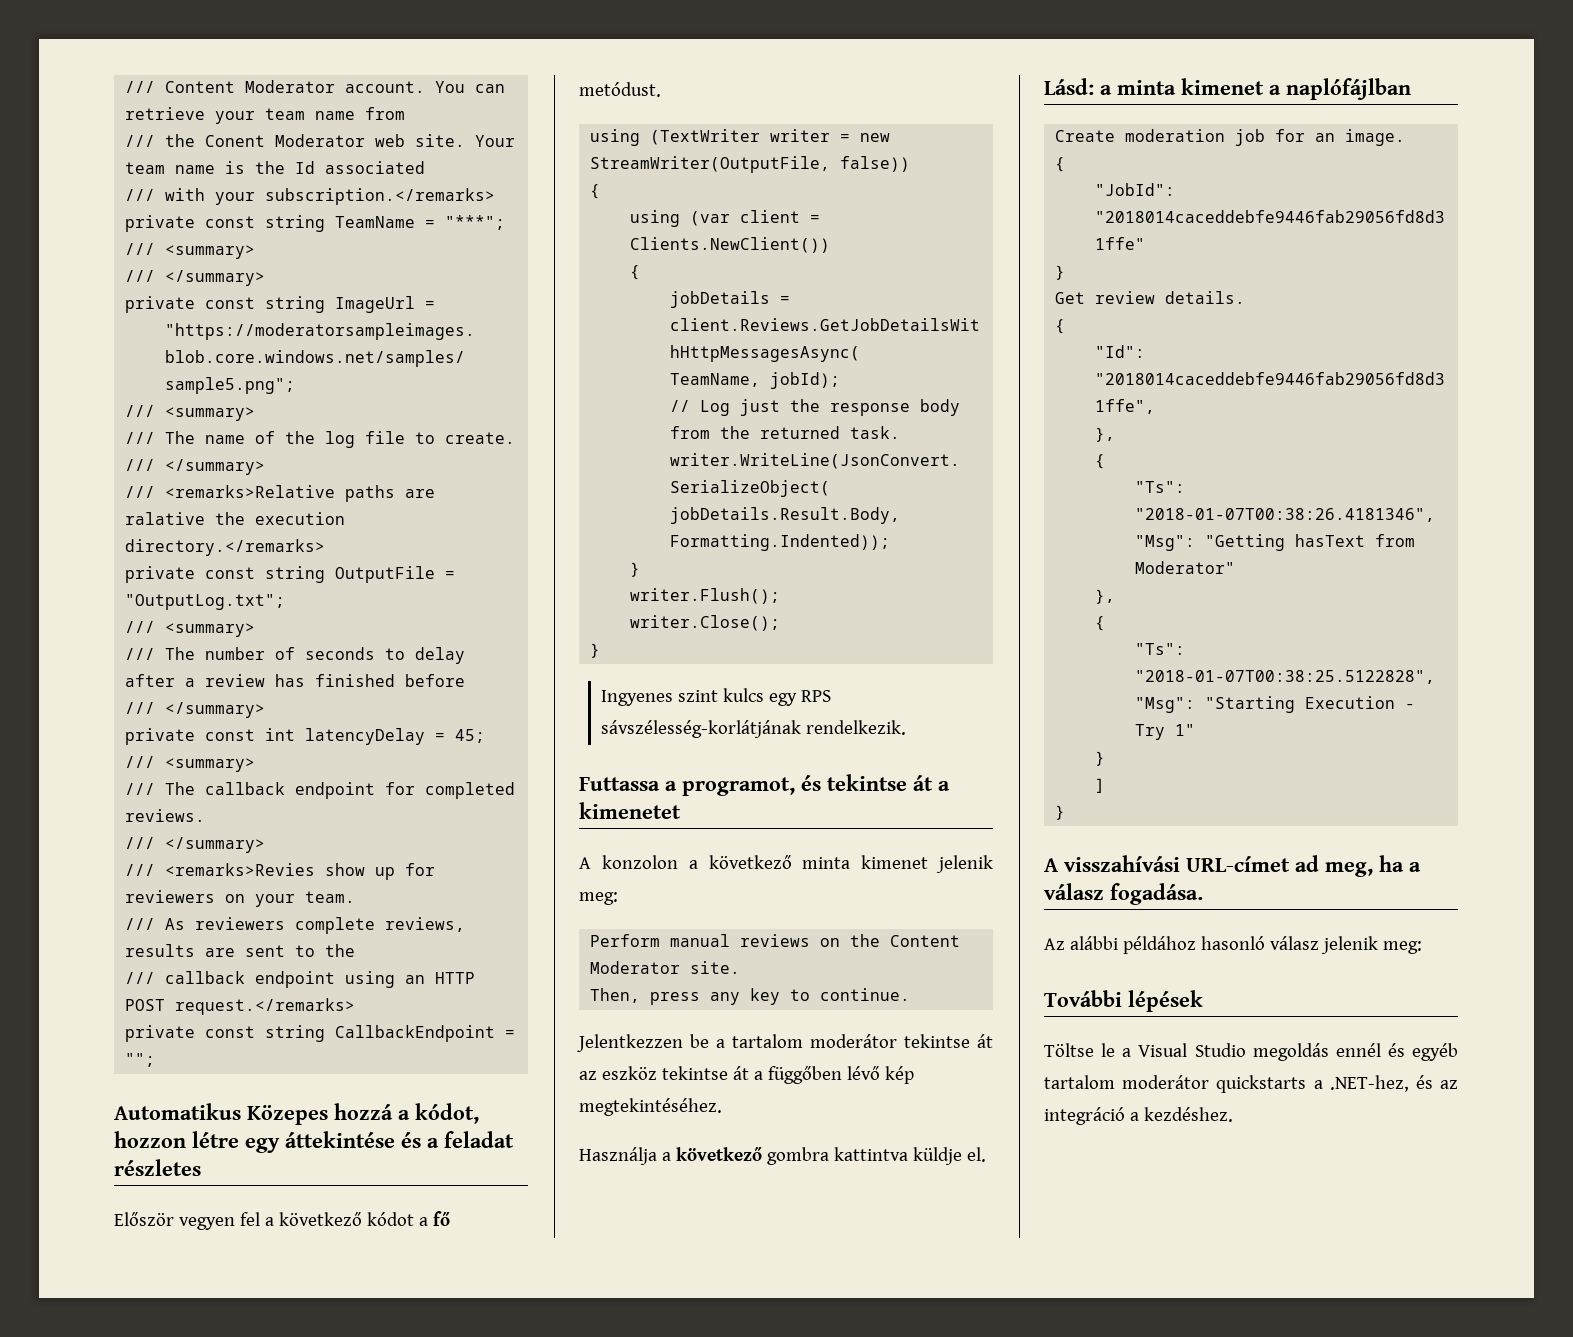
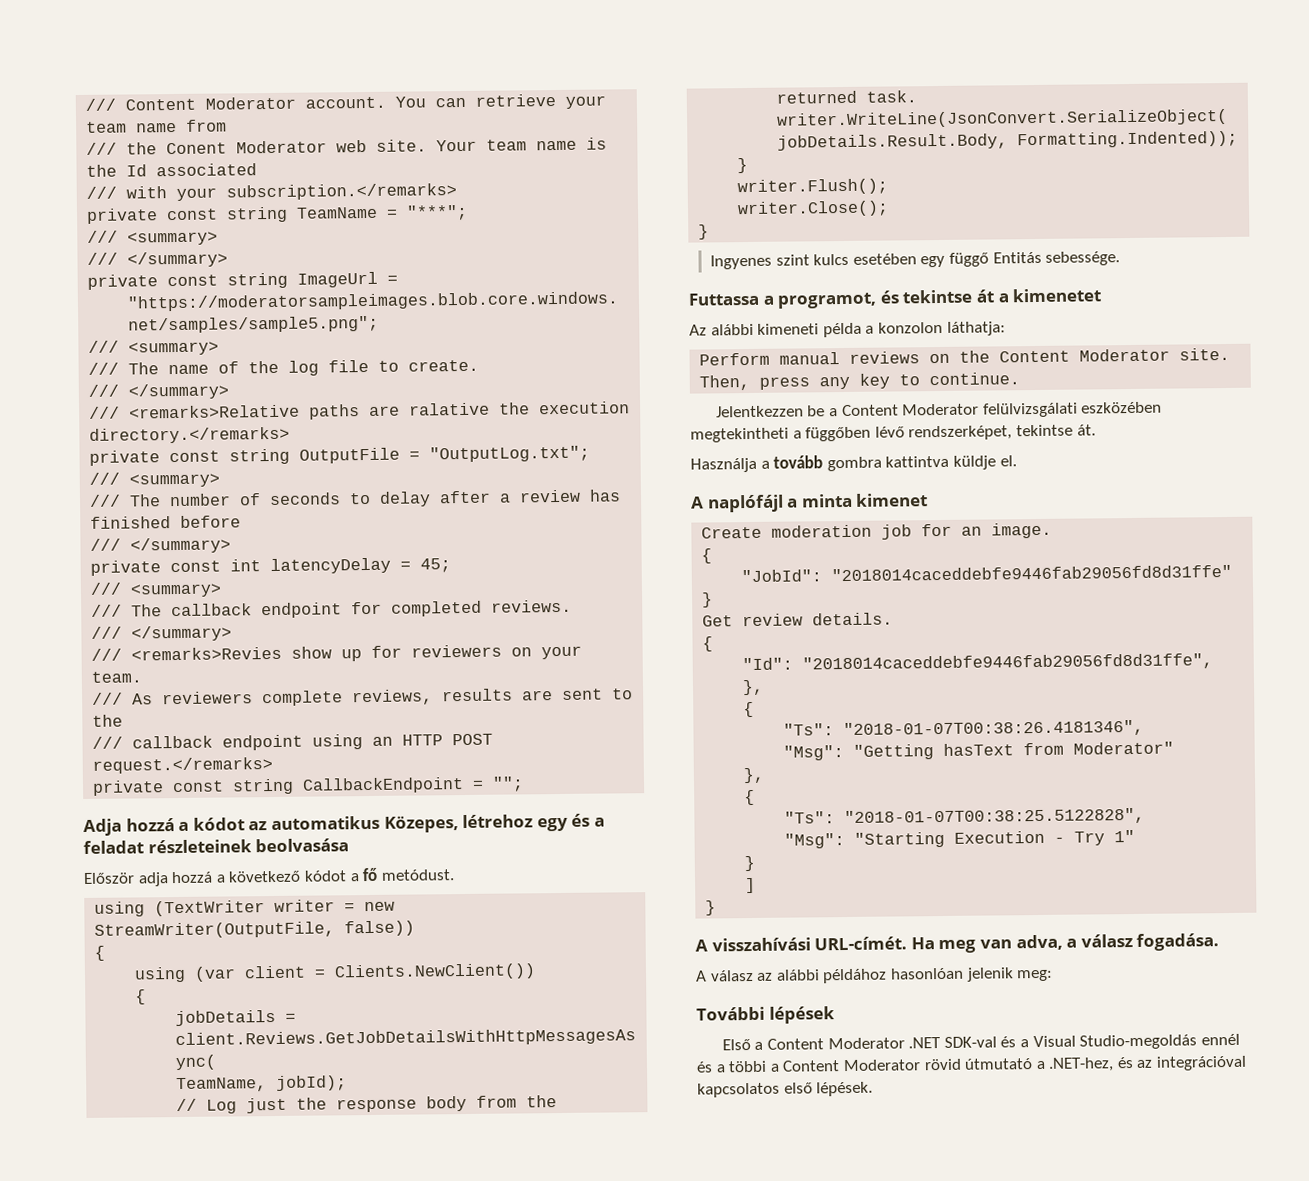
[114,1103,479,1125] [114,1131,395,1153] Automatikus Közepes hozzá a kódot, hozzon létre egy áttekintése -> [83,814,568,836] Adja hozzá a kódot az automatikus Közepes, létrehoz egy
[114,1159,201,1176] részletes -> [147,838,350,854] részleteinek beolvasása
[178,1212,260,1230] vegyen fel -> [137,871,214,887] adja hozzá
[769,690,832,706] [601,720,907,738] egy RPS sávszélesség-korlátjának rendelkezik. -> [852,251,1121,268] esetében egy függő Entitás sebessége.
[579,855,993,873] [579,892,618,905] A konzolon a következő minta kimenet jelenik meg: -> [689,321,1006,338] Az alábbi kimeneti példa a konzolon láthatja:
[732,1034,993,1048] [579,1066,914,1084] [579,1098,722,1116] tartalom moderátor tekintse át az eszköz tekintse át a függőben lévő kép megtekintéséhez. -> [841,401,1163,418] [690,424,1096,443] Content Moderator felülvizsgálati eszközében megtekintheti a függőben lévő rendszerképet, tekintse át.
[675,1147,762,1161] következő -> [773,455,824,469] tovább
[1044,78,1094,95] Lásd: -> [691,494,784,513] A naplófájl
[1269,78,1411,100] a naplófájlban -> (929, 500) none
[1186,855,1421,877] [1044,883,1203,905] [1044,936,1422,954] [1044,990,1203,1012] [1044,1043,1458,1061] [1044,1075,1458,1093] [1044,1107,1233,1125] URL-címet ad meg, ha a válasz fogadása. // Az alábbi példához hasonló válasz jelenik meg: // További lépések // Töltse le a Visual Studio megoldás ennél és egyéb tartalom moderátor quickstarts a .NET-hez, és az integráció a kezdéshez. -> [814,933,1220,954] [695,967,1054,984] [696,1006,835,1024] [721,1033,1240,1051] [696,1055,1248,1073] [697,1081,874,1098] URL-címét. Ha meg van adva, a válasz fogadása. // A válasz az alábbi példához hasonlóan jelenik meg: // További lépések // Első a Content Moderator .NET SDK-val és a Visual Studio-megoldás ennél és a többi a Content Moderator rövid útmutató a .NET-hez, és az integrációval kapcsolatos első lépések.

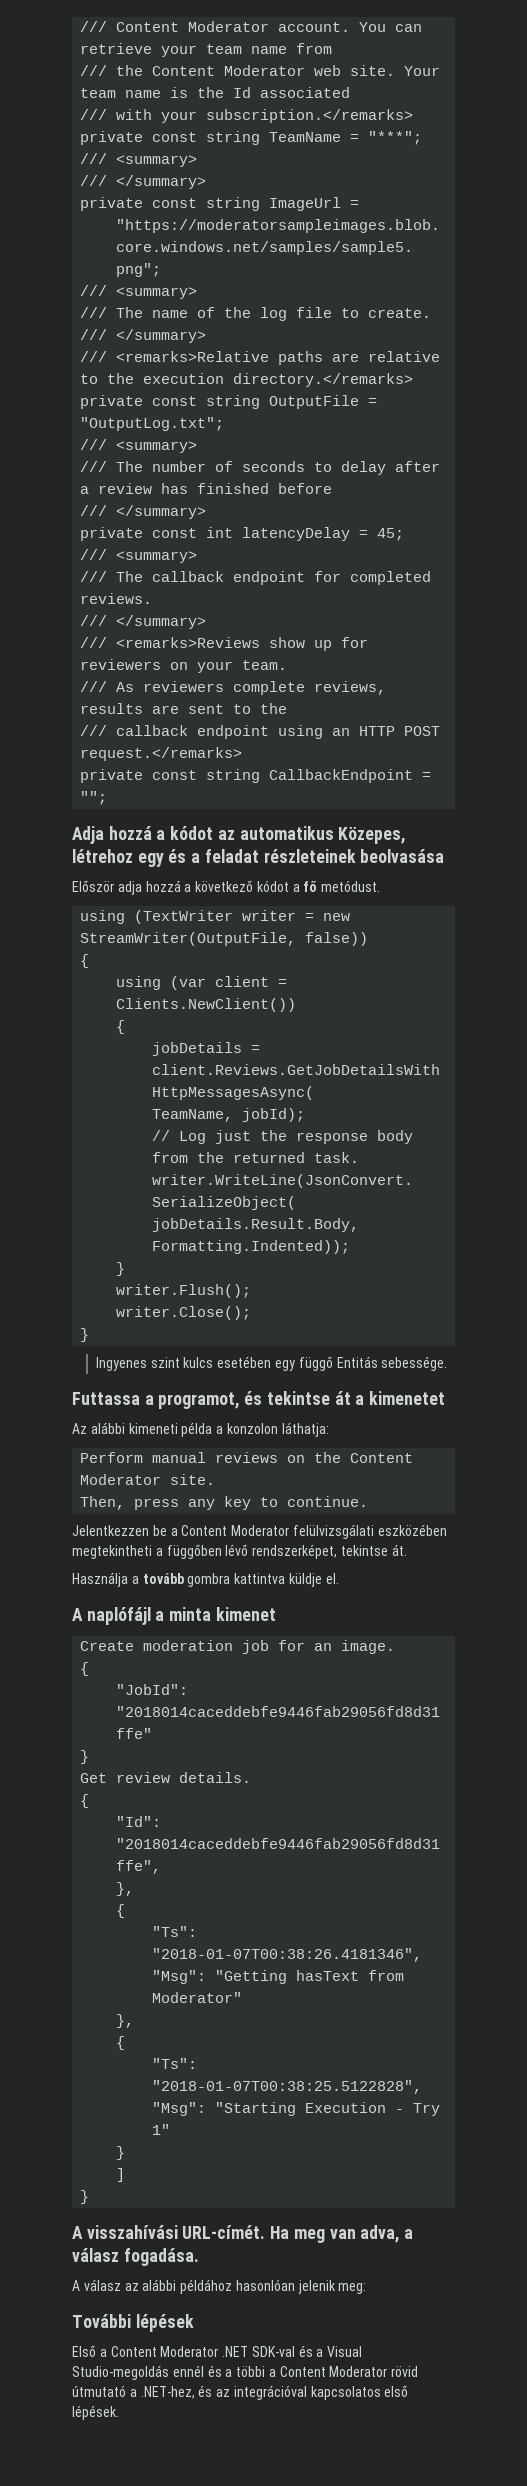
[166,142,228,155] Conent -> [152,66,216,76] Content
[409,402,491,416] ralative -> [368,351,441,362] [80,374,99,384] relative to
[131,646,283,661] <remarks>Revies -> [116,637,261,648] <remarks>Reviews

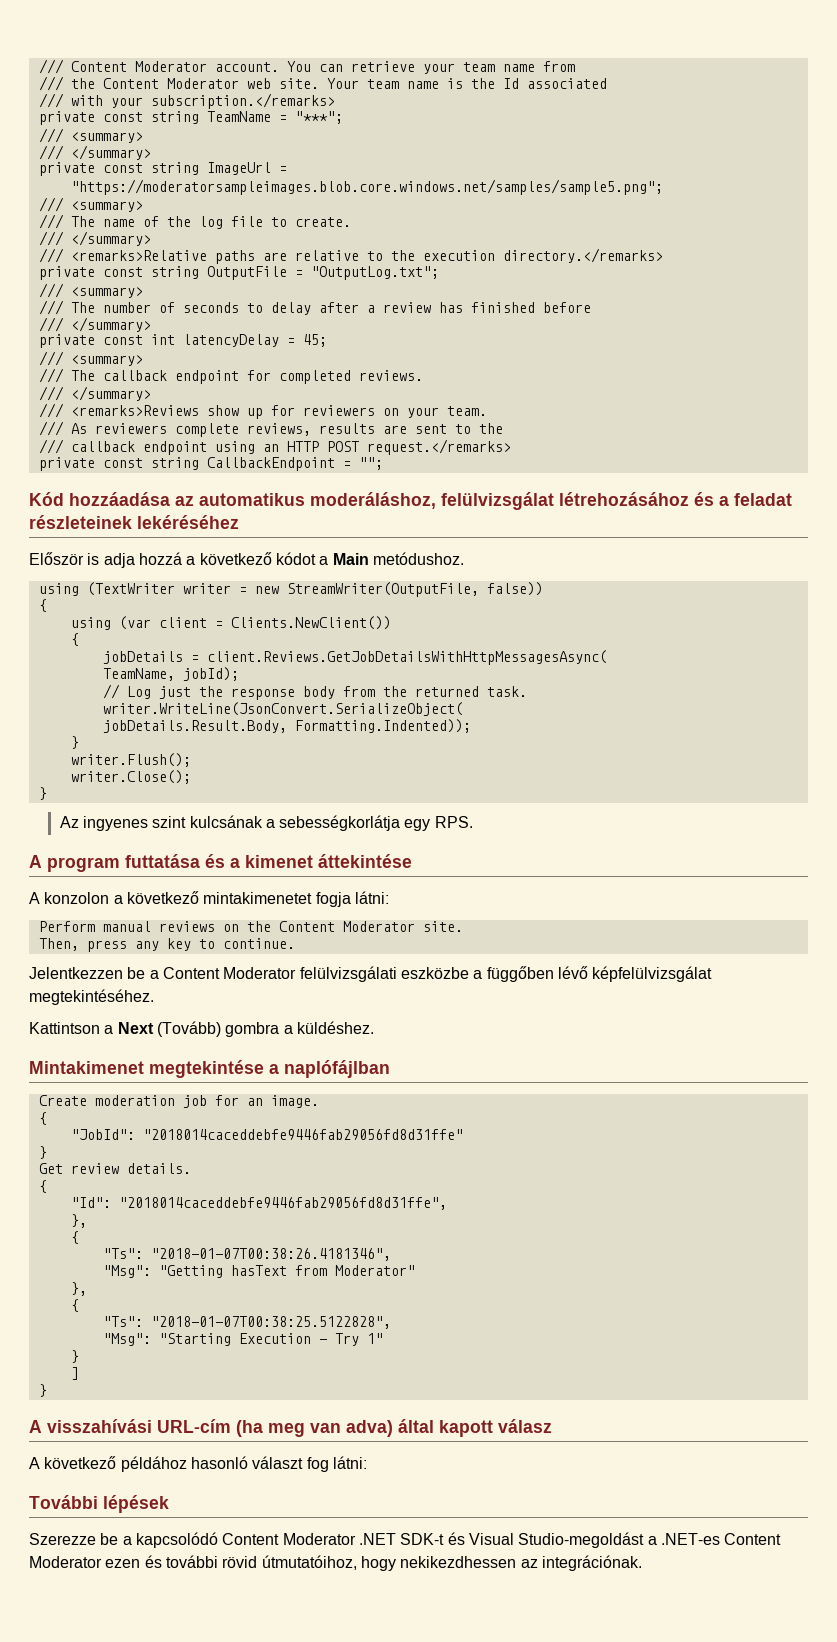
[72,826,406,844] [72,849,164,867] Adja hozzá a kódot az automatikus Közepes, létrehoz egy -> [29,492,689,510] Kód hozzáadása az automatikus moderáláshoz, felülvizsgálat létrehozásához
[360,849,445,863] beolvasása -> [137,515,239,529] lekéréséhez
(114, 886) none -> [87,553,100,565] is
[303,880,381,892] fő metódust. -> [332,552,464,565] Main metódushoz.
[95,1356,448,1371] [72,1391,446,1409] [72,1422,329,1437] Ingyenes szint kulcs esetében egy függő Entitás sebessége. // Futtassa a programot, és tekintse át a kimenetet // Az alábbi kimeneti példa a konzolon láthatja: -> [59,815,473,831] [29,854,412,872] [29,891,389,907] Az ingyenes szint kulcsának a sebességkorlátja egy RPS. // A program futtatása és a kimenet áttekintése // A konzolon a következő mintakimenetet fogja látni:
[377,1524,447,1536] [72,1545,152,1559] eszközében megtekintheti -> [400,967,469,979] eszközbe
[252,1544,407,1559] [72,1572,339,1587] [72,1607,276,1625] rendszerképet, tekintse át. // Használja a tovább gombra kattintva küldje el. // A naplófájl a minta kimenet -> [592,966,713,982] [29,989,154,1005] [29,1021,374,1037] [29,1060,390,1078] képfelülvizsgálat megtekintéséhez. // Kattintson a Next (Tovább) gombra a küldéshez. // Mintakimenet megtekintése a naplófájlban
[182,2225,414,2243] [72,2248,199,2266] [72,2279,367,2294] [72,2314,194,2332] [72,2345,363,2357] [72,2365,419,2380] [72,2385,409,2400] [72,2405,119,2420] URL-címét. Ha meg van adva, a válasz fogadása. // A válasz az alábbi példához hasonlóan jelenik meg: // További lépések // Első a Content Moderator .NET SDK-val és a Visual Studio-megoldás ennél és a többi a Content Moderator rövid útmutató a .NET-hez, és az integrációval kapcsolatos első lépések. -> [157,1419,552,1437] [29,1456,367,1472] [29,1495,169,1513] [29,1532,782,1548] [29,1555,642,1571] URL-cím (ha meg van adva) által kapott válasz // A következő példához hasonló választ fog látni: // További lépések // Szerezze be a kapcsolódó Content Moderator .NET SDK-t és Visual Studio-megoldást a .NET-es Content Moderator ezen és további rövid útmutatóihoz, hogy nekikezdhessen az integrációnak.

